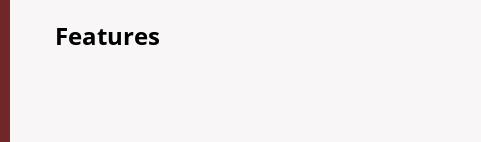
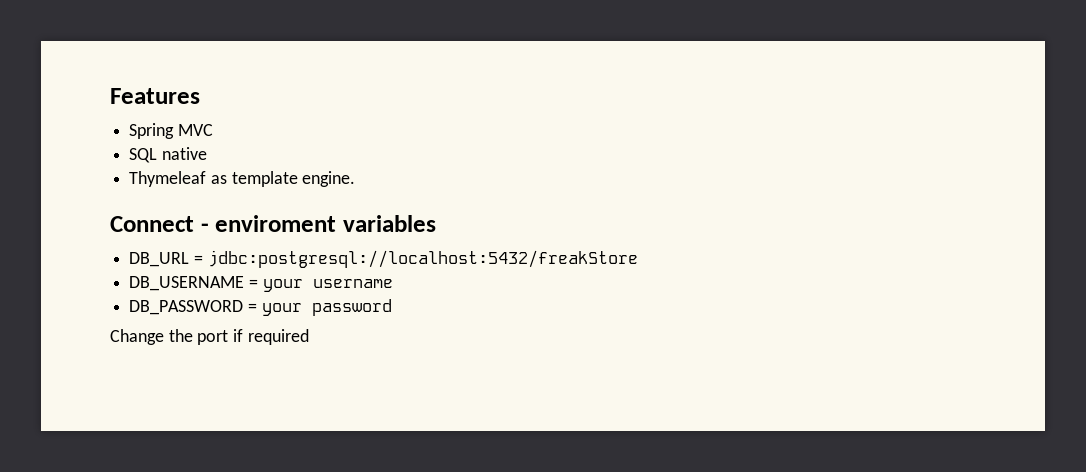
(160, 36) none -> [129,123,213,139] [129,147,207,163] [129,171,356,187] [110,215,436,232] [129,250,638,268] [129,276,393,292] [129,299,392,316] [110,329,309,345] // Spring MVC // SQL native // Thymeleaf as template engine. // Connect - enviroment variables // DB_URL = jdbc:postgresql://localhost:5432/freakStore // DB_USERNAME = your username // DB_PASSWORD = your password // Change the port if required

